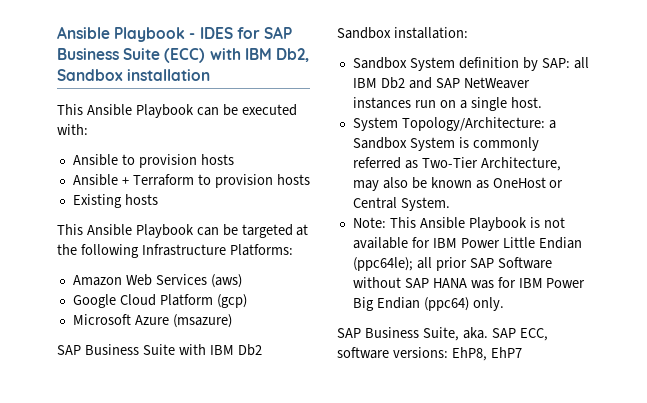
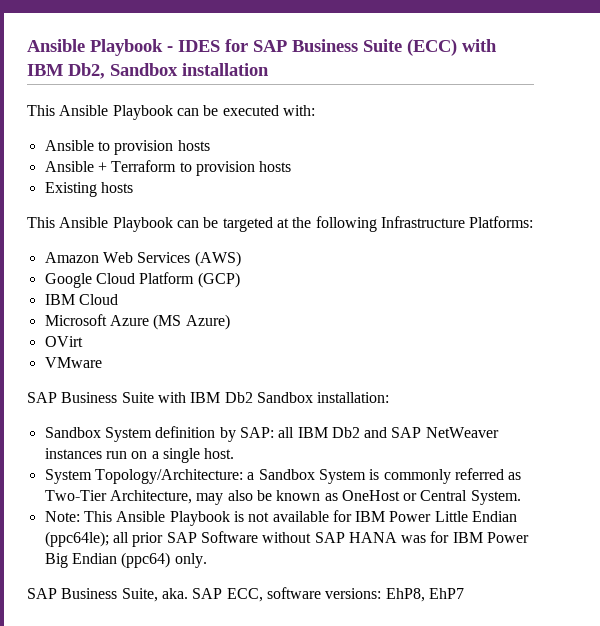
[210,274,242,288] (aws) -> [194,251,241,267] (AWS)
[216,294,247,308] (gcp) -> [197,272,240,288] [44,294,118,305] (GCP) // IBM Cloud
[172,314,232,328] (msazure) -> [153,314,230,330] [44,336,83,347] [44,357,102,368] (MS Azure) // OVirt // VMware

